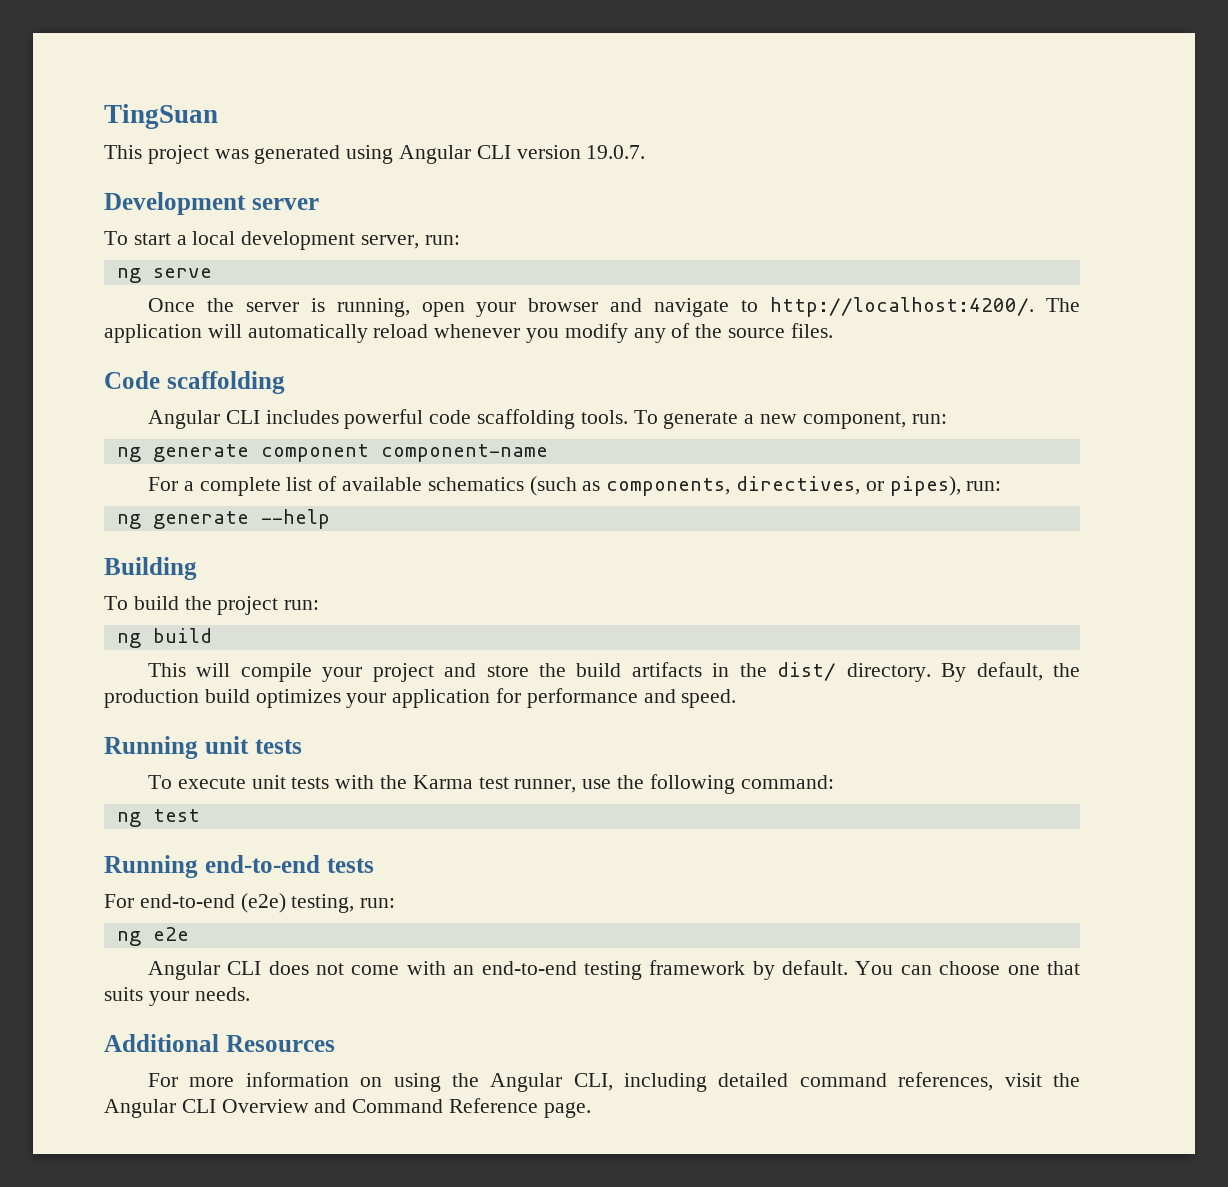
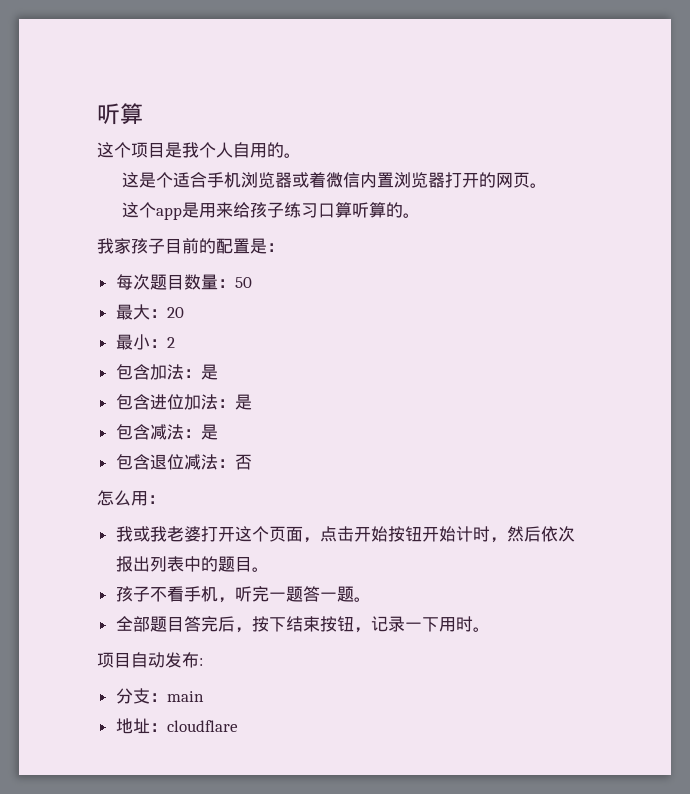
[104,104,218,129] [104,145,646,164] [104,192,319,215] [104,231,460,250] [116,268,212,283] [147,297,1080,317] [104,323,833,343] [104,371,285,394] [147,409,947,429] [116,444,548,462] [147,476,1002,496] [116,509,330,529] [104,557,197,580] [104,596,320,615] [116,628,212,648] [147,662,1081,682] [104,688,737,708] [104,736,302,759] [147,774,834,794] [116,809,200,827] [104,855,374,878] [104,893,396,913] [116,927,189,946] [147,960,1081,980] [104,987,250,1006] [104,1034,335,1052] [147,1072,1080,1092] [104,1098,591,1118] TingSuan // This project was generated using Angular CLI version 19.0.7. // Development server // To start a local development server, run: // ng serve // Once the server is running, open your browser and navigate to http://localhost:4200/. The application will automatically reload whenever you modify any of the source files. // Code scaffolding // Angular CLI includes powerful code scaffolding tools. To generate a new component, run: // ng generate component component-name // For a complete list of available schematics (such as components, directives, or pipes), run: // ng generate --help // Building // To build the project run: // ng build // This will compile your project and store the build artifacts in the dist/ directory. By default, the production build optimizes your application for performance and speed. // Running unit tests // To execute unit tests with the Karma test runner, use the following command: // ng test // Running end-to-end tests // For end-to-end (e2e) testing, run: // ng e2e // Angular CLI does not come with an end-to-end testing framework by default. You can choose one that suits your needs. // Additional Resources // For more information on using the Angular CLI, including detailed command references, visit the Angular CLI Overview and Command Reference page. -> [97,103,143,125] [97,142,301,158] [122,172,548,188] [122,202,421,220] [97,238,284,254] [115,274,252,290] [115,304,184,320] [115,334,175,350] [115,364,218,380] [115,394,252,410] [115,424,218,440] [115,454,252,470] [97,490,165,506] [115,526,575,543] [115,556,269,572] [115,586,371,603] [115,616,490,633] [97,652,203,668] [115,688,204,704] [115,718,238,734] 听算 // 这个项目是我个人自用的。 // 这是个适合手机浏览器或着微信内置浏览器打开的网页。 // 这个app是用来给孩子练习口算听算的。 // 我家孩子目前的配置是： // 每次题目数量：50 // 最大：20 // 最小：2 // 包含加法：是 // 包含进位加法：是 // 包含减法：是 // 包含退位减法：否 // 怎么用： // 我或我老婆打开这个页面，点击开始按钮开始计时，然后依次报出列表中的题目。 // 孩子不看手机，听完一题答一题。 // 全部题目答完后，按下结束按钮，记录一下用时。 // 项目自动发布: // 分支：main // 地址：cloudflare

